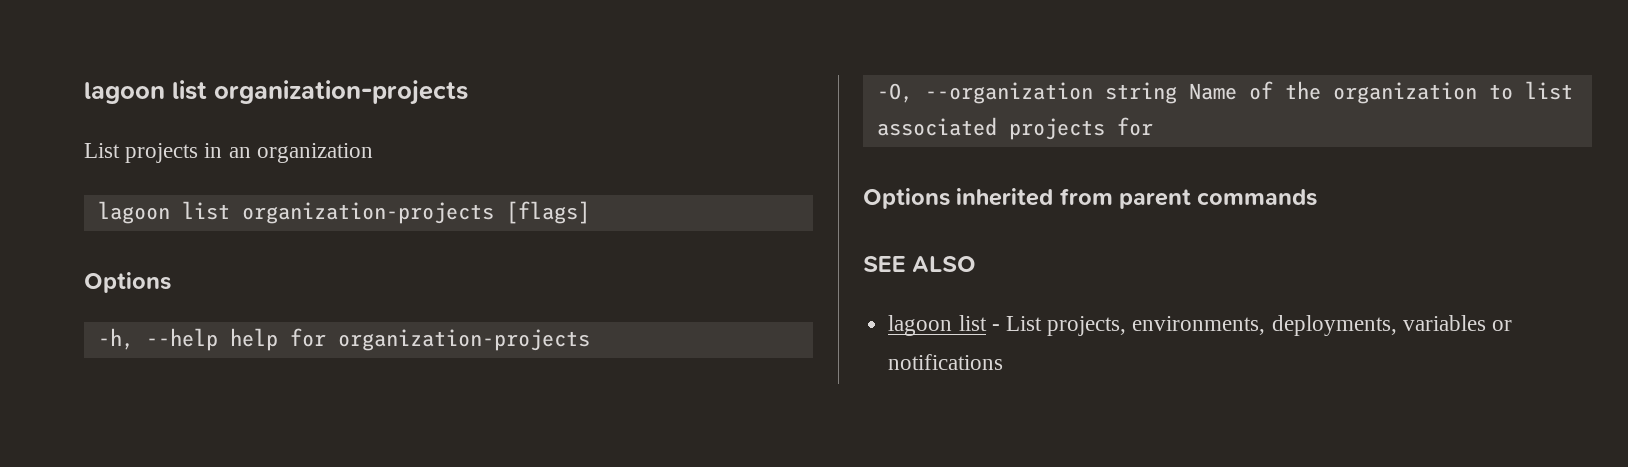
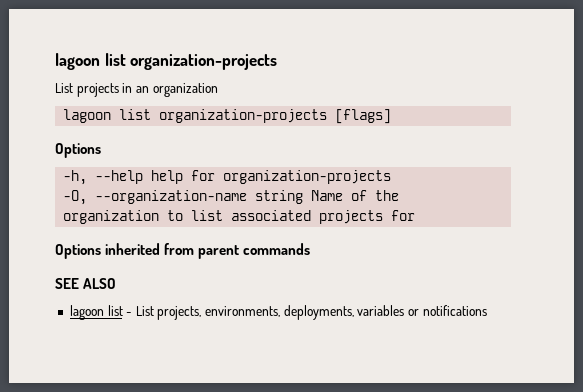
[924,82,1093,104] --organization -> [95,190,248,204] --organization-name

